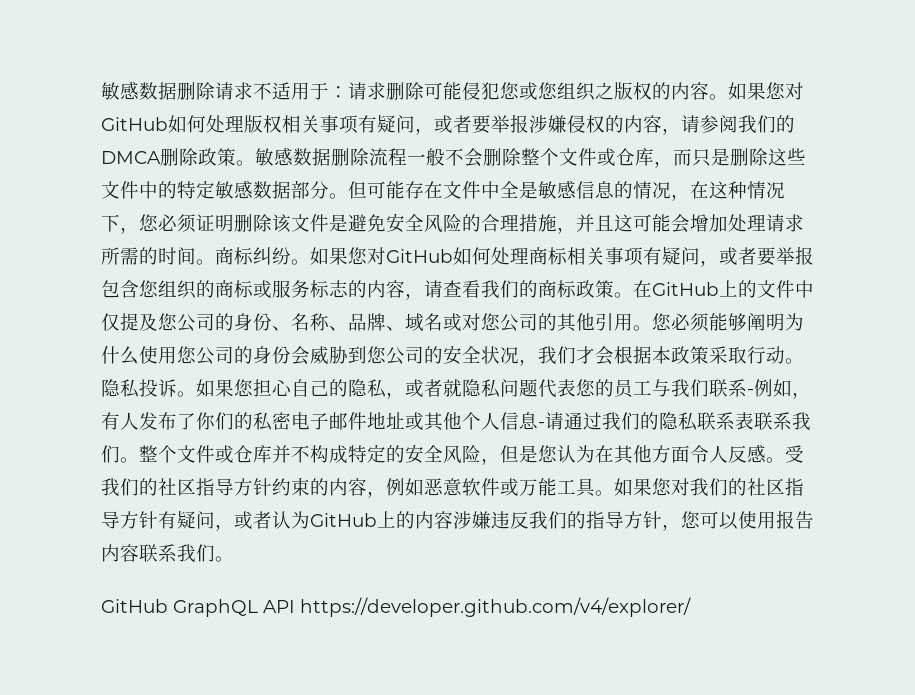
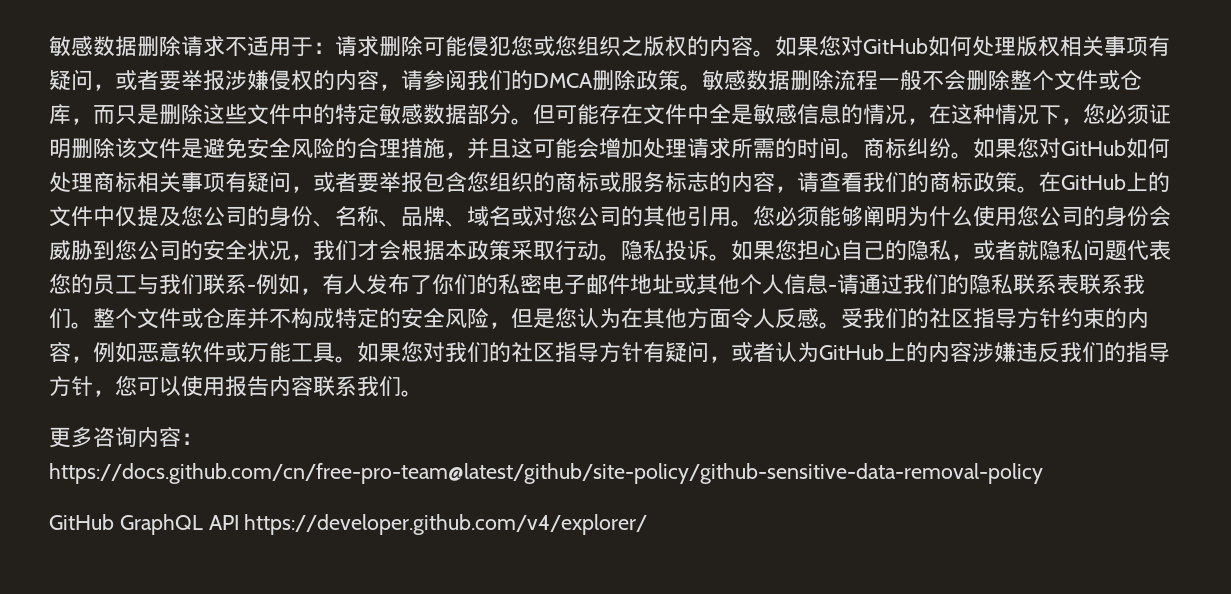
(234, 559) none -> [49,427,203,448] [49,463,1043,484] // 更多咨询内容：https://docs.github.com/cn/free-pro-team@latest/github/site-policy/github-sensitive-data-removal-policy

